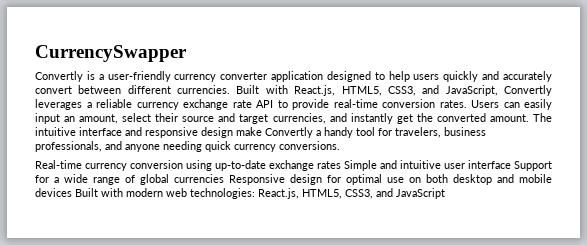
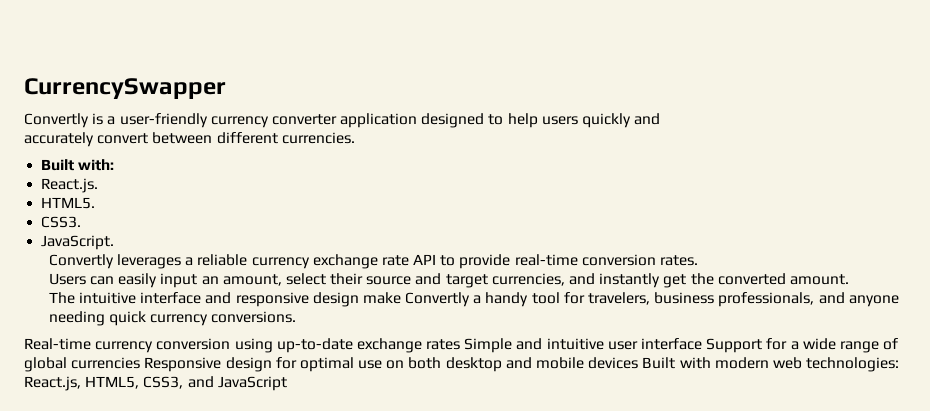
(500, 75) none -> (661, 119) //
[236,85,498,96] Built with React.js, HTML5, CSS3, and JavaScript, -> [41,159,115,171] [41,178,99,193] [41,197,96,209] [41,216,82,228] [41,235,115,250] // Built with: // React.js. // HTML5. // CSS3. // JavaScript. //
(467, 104) none -> (698, 260) //
(529, 118) none -> (849, 279) //

